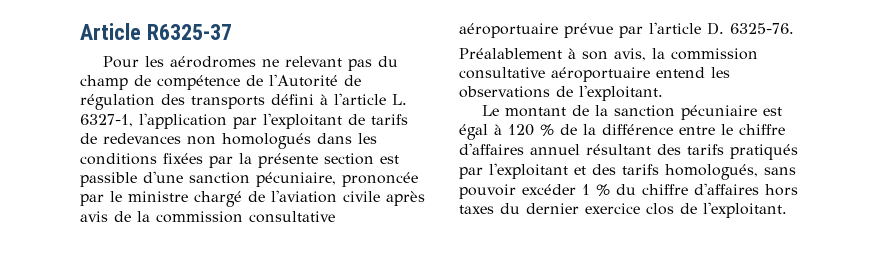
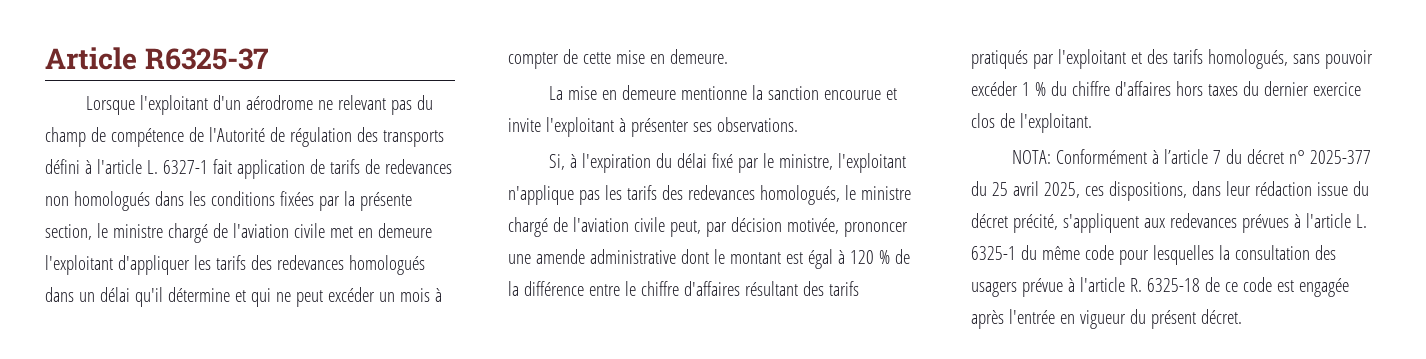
[102,56,256,68] Pour les aérodromes -> [85,95,313,115] Lorsque l'exploitant d'un aérodrome
[80,113,342,129] 6327-1, l'application par l'exploitant -> [162,159,305,179] 6327-1 fait application
[324,153,399,165] [80,171,418,187] [80,190,425,207] [80,211,335,223] [459,22,794,38] [459,48,758,61] [459,67,730,82] [459,85,663,101] [481,105,757,120] section est passible d'une sanction pécuniaire, prononcée par le ministre chargé de l'aviation civile après avis de la commission consultative aéroportuaire prévue par l'article D. 6325-76. // Préalablement à son avis, la commission consultative aéroportuaire entend les observations de l'exploitant. // Le montant de la sanction pécuniaire -> [45,223,432,243] [45,255,425,275] [45,287,442,307] [508,49,728,69] [548,85,897,100] [508,117,798,137] [548,153,906,173] [508,185,911,205] [508,217,908,237] [508,249,781,264] section, le ministre chargé de l'aviation civile met en demeure l'exploitant d'appliquer les tarifs des redevances homologués dans un délai qu'il détermine et qui ne peut excéder un mois à compter de cette mise en demeure. // La mise en demeure mentionne la sanction encourue et invite l'exploitant à présenter ses observations. // Si, à l'expiration du délai fixé par le ministre, l'exploitant n'applique pas les tarifs des redevances homologués, le ministre chargé de l'aviation civile peut, par décision motivée, prononcer une amende administrative dont le montant
[530,144,580,155] annuel -> (740, 288) none
(787, 210) none -> [1011,149,1371,164] [971,181,1369,201] [971,213,1367,233] [971,245,1336,265] [971,277,1349,297] [971,309,1242,329] // NOTA: Conformément à l’article 7 du décret n° 2025-377 du 25 avril 2025, ces dispositions, dans leur rédaction issue du décret précité, s'appliquent aux redevances prévues à l'article L. 6325-1 du même code pour lesquelles la consultation des usagers prévue à l'article R. 6325-18 de ce code est engagée après l'entrée en vigueur du présent décret.

